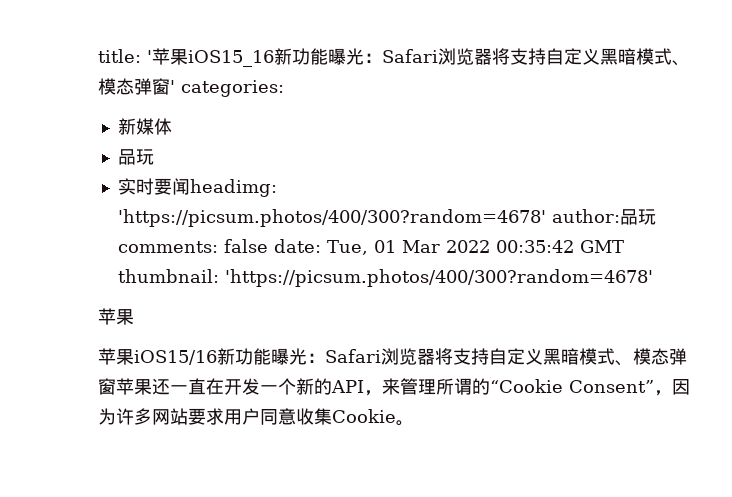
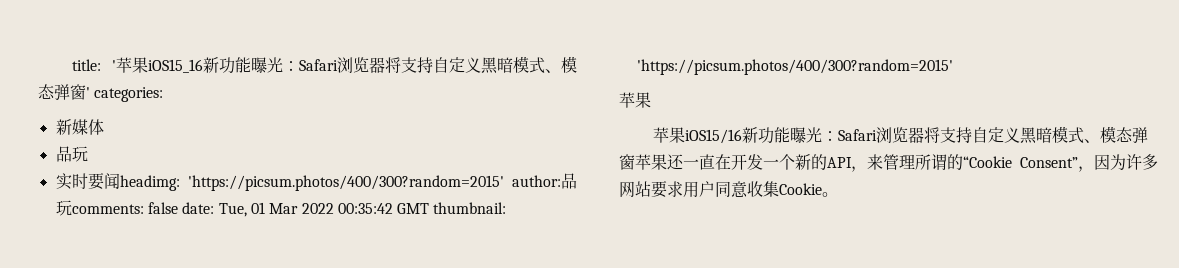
[117,209,546,227] 'https://picsum.photos/400/300?random=4678' -> [187,175,504,191] 'https://picsum.photos/400/300?random=2015'
[224,269,653,287] 'https://picsum.photos/400/300?random=4678' -> [636,59,953,75] 'https://picsum.photos/400/300?random=2015'

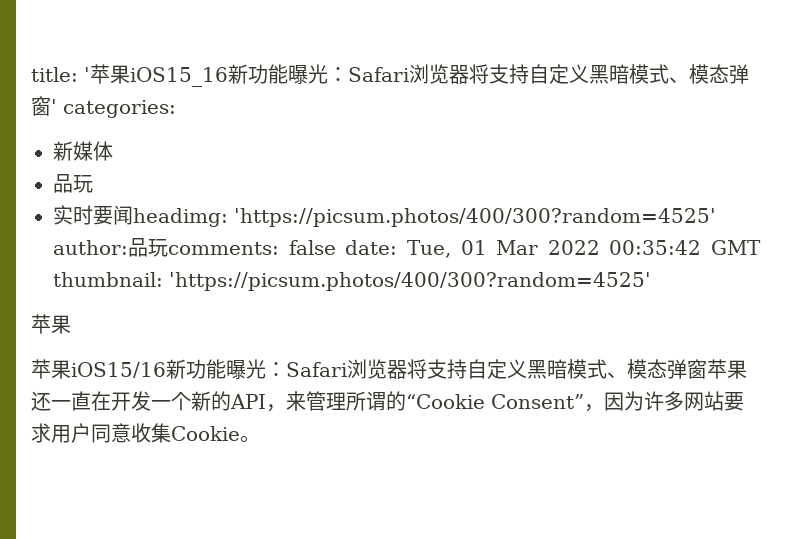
[187,175,504,191] 'https://picsum.photos/400/300?random=2015' -> [234,208,716,227] 'https://picsum.photos/400/300?random=4525'
[636,59,953,75] 'https://picsum.photos/400/300?random=2015' -> [169,272,651,291] 'https://picsum.photos/400/300?random=4525'

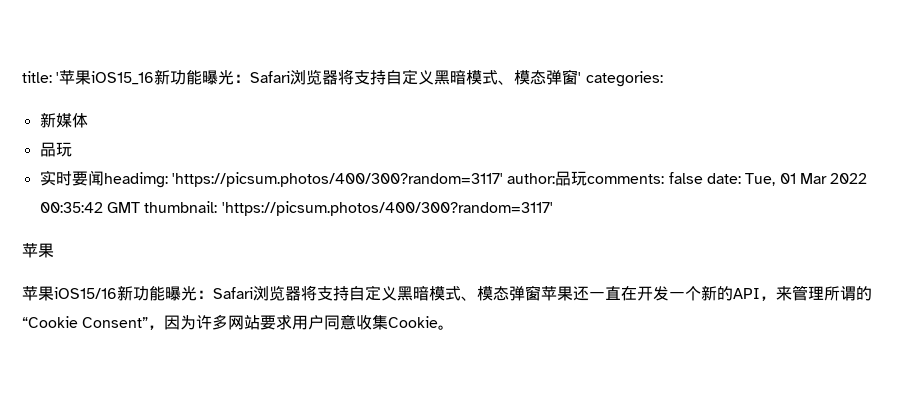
[234,208,716,227] 'https://picsum.photos/400/300?random=4525' -> [171,172,503,187] 'https://picsum.photos/400/300?random=3117'
[169,272,651,291] 'https://picsum.photos/400/300?random=4525' -> [221,201,553,216] 'https://picsum.photos/400/300?random=3117'

